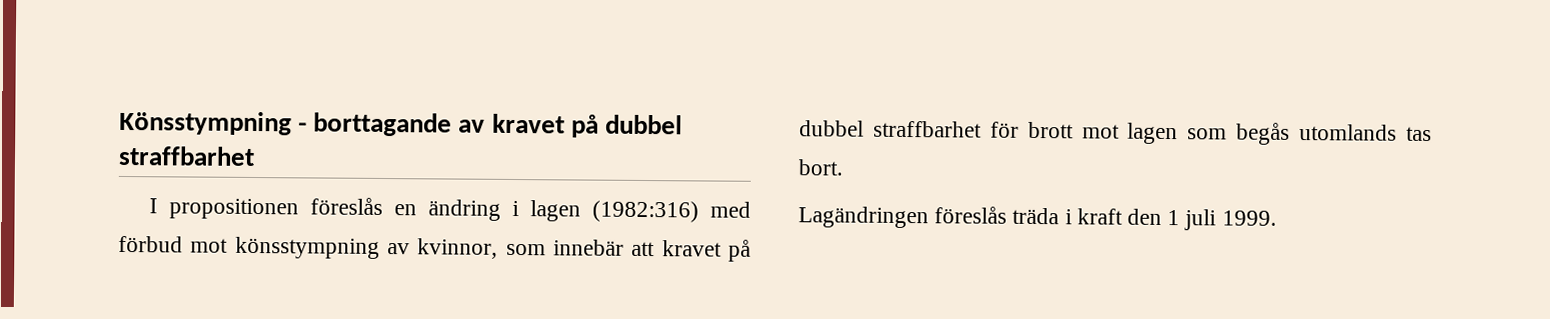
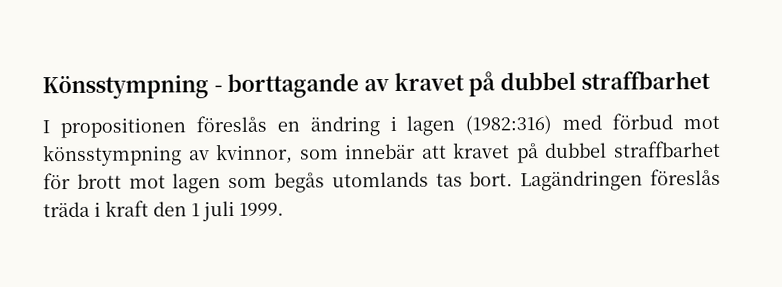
(844, 167) // -> (514, 179) none

